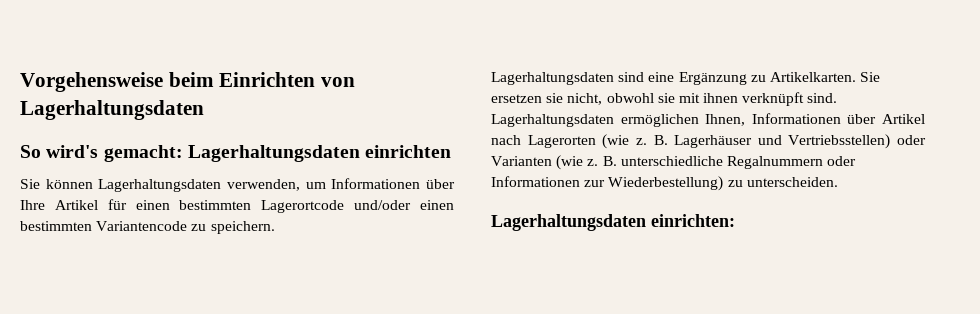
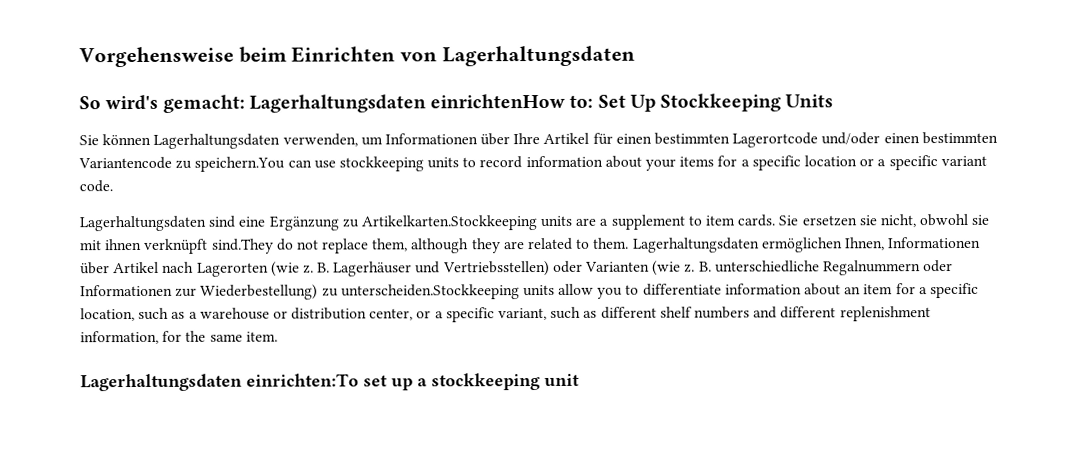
[365,145,452,158] einrichten -> [430,93,834,112] einrichtenHow to: Set Up Stockkeeping Units
[210,221,275,234] speichern. -> [194,155,987,172] [79,180,113,193] speichern.You can use stockkeeping units to record information about your items for a specific location or a specific variant code.
[769,72,856,82] Artikelkarten. -> [360,214,776,231] Artikelkarten.Stockkeeping units are a supplement to item cards.
[807,93,838,103] sind. -> [211,237,630,254] sind.They do not replace them, although they are related to them.
[746,177,838,187] [491,214,735,231] unterscheiden. // Lagerhaltungsdaten einrichten: -> [340,282,979,300] [80,306,931,323] [80,330,278,345] [80,373,580,392] unterscheiden.Stockkeeping units allow you to differentiate information about an item for a specific location, such as a warehouse or distribution center, or a specific variant, such as different shelf numbers and different replenishment information, for the same item. // Lagerhaltungsdaten einrichten:To set up a stockkeeping unit

